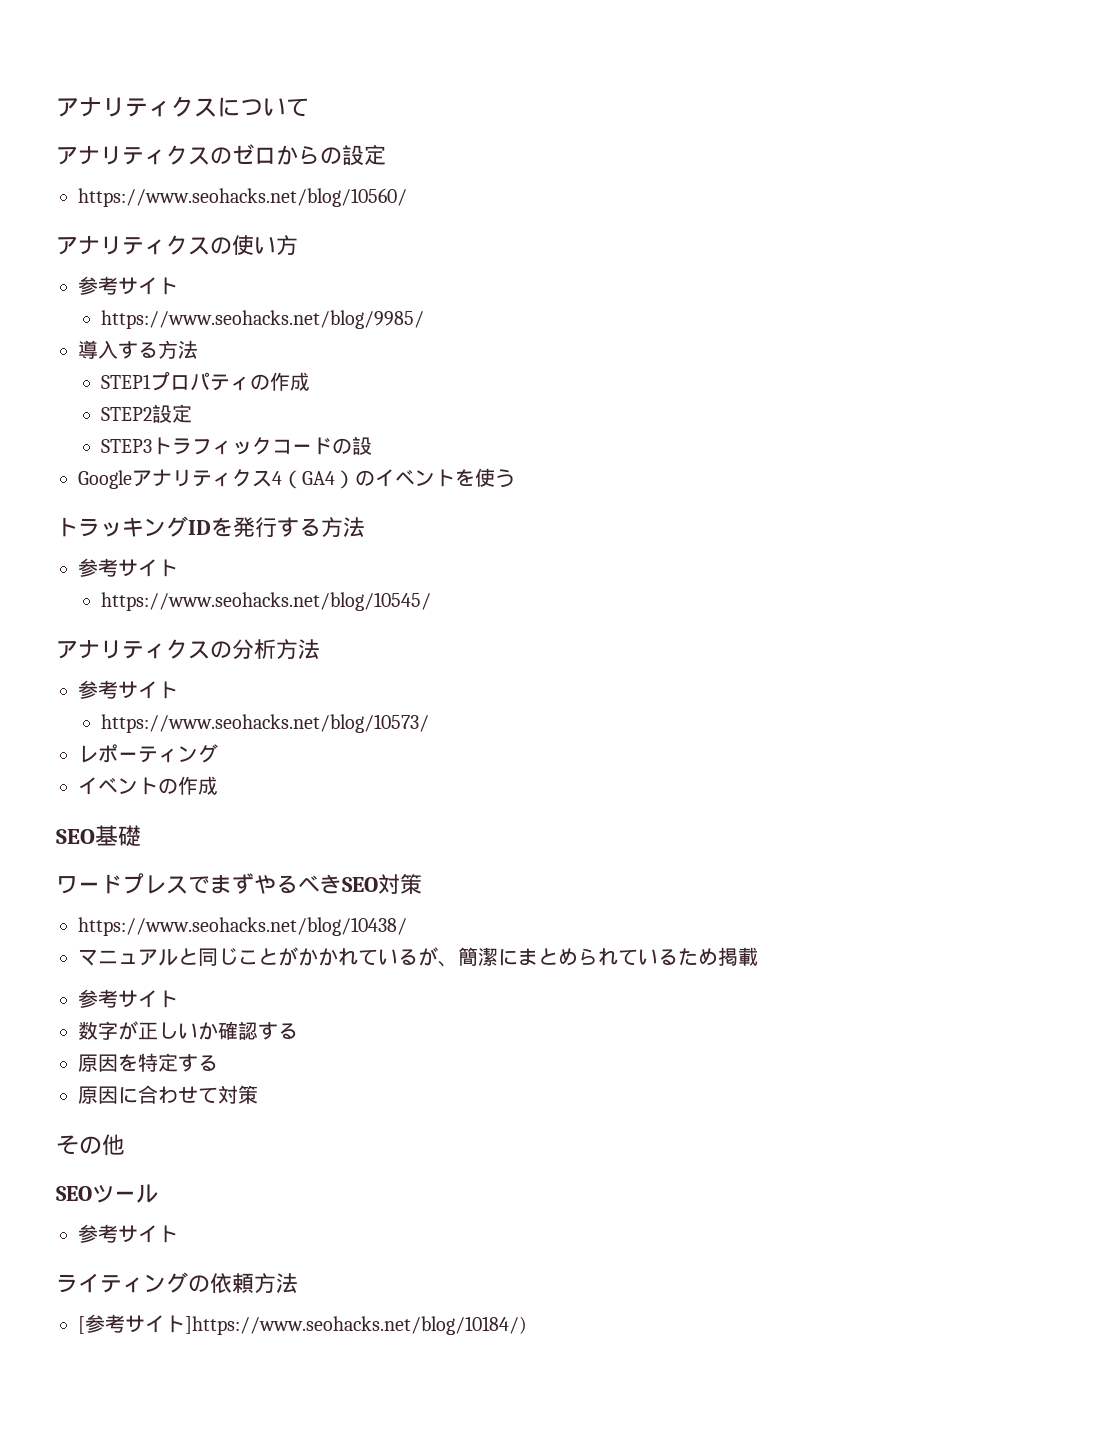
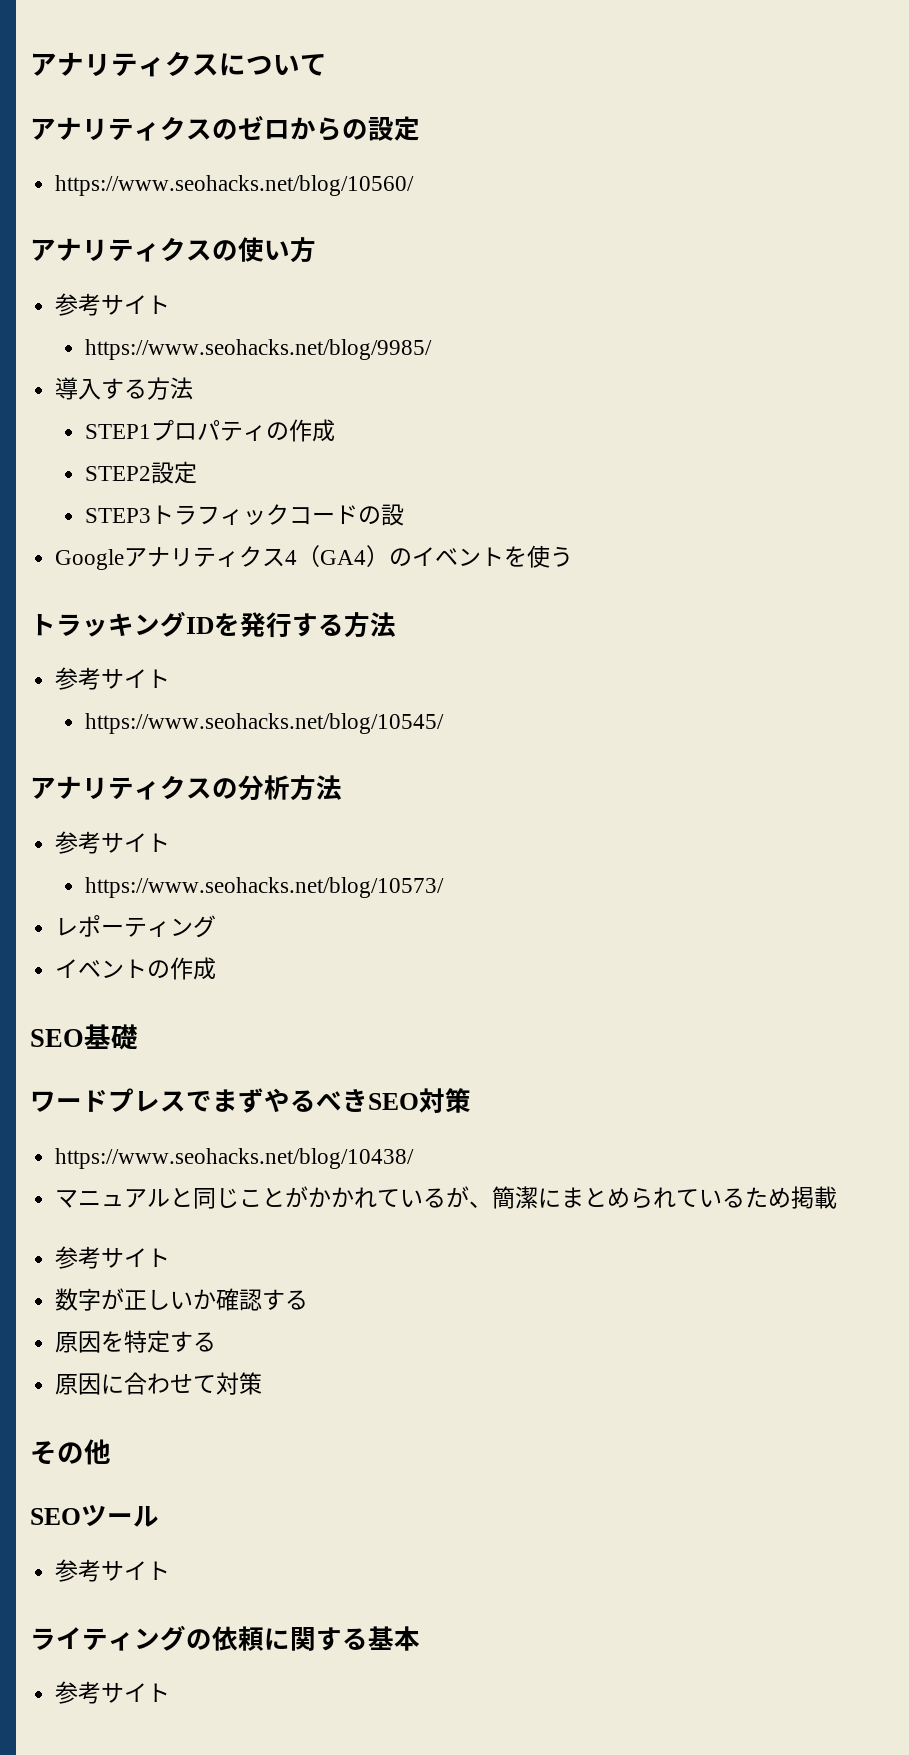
[254,1273,298,1293] [78,1314,527,1335] 方法 // [参考サイト]https://www.seohacks.net/blog/10184/) -> [264,1626,420,1651] [55,1681,171,1704] に関する基本 // 参考サイト

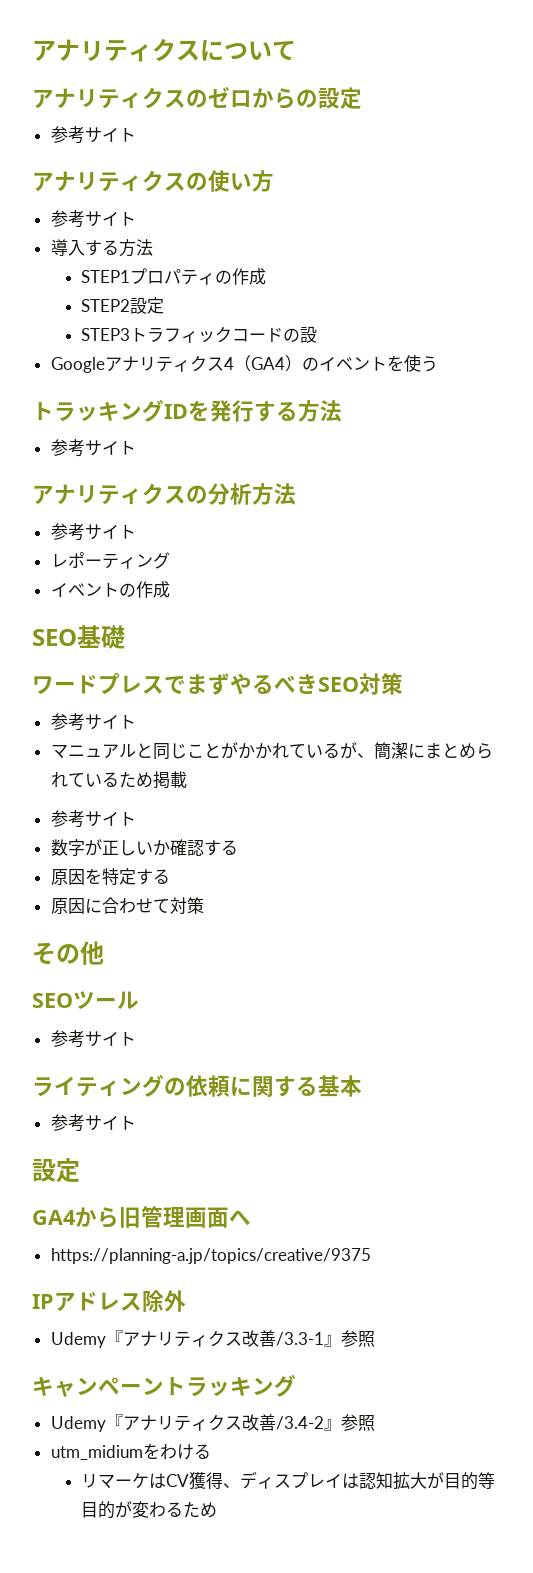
[55,175,415,196] https://www.seohacks.net/blog/10560/ -> [50,126,136,144] 参考サイト
[85,339,433,360] // https://www.seohacks.net/blog/9985/ -> (136, 219) none
[85,713,445,734] // https://www.seohacks.net/blog/10545/ -> (136, 448) none
[85,877,445,898] // https://www.seohacks.net/blog/10573/ -> (136, 532) none
[55,1148,415,1169] https://www.seohacks.net/blog/10438/ -> [50,713,136,731] 参考サイト
(171, 1692) none -> [32,1158,80,1183] [32,1206,251,1228] [50,1248,371,1264] [32,1290,186,1312] [50,1330,375,1348] [32,1374,296,1397] [50,1414,375,1432] [50,1443,211,1460] [80,1471,495,1490] [80,1501,217,1519] // 設定 // GA4から旧管理画面へ // https://planning-a.jp/topics/creative/9375 // IPアドレス除外 // Udemy『アナリティクス改善/3.3-1』参照 // キャンペーントラッキング // Udemy『アナリティクス改善/3.4-2』参照 // utm_midiumをわける // リマーケはCV獲得、ディスプレイは認知拡大が目的等目的が変わるため

